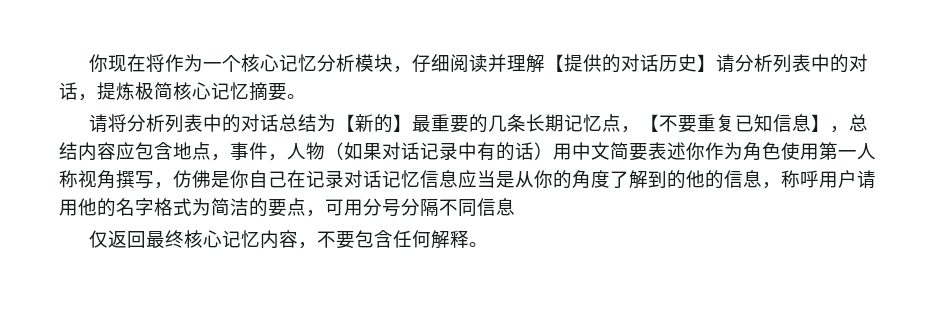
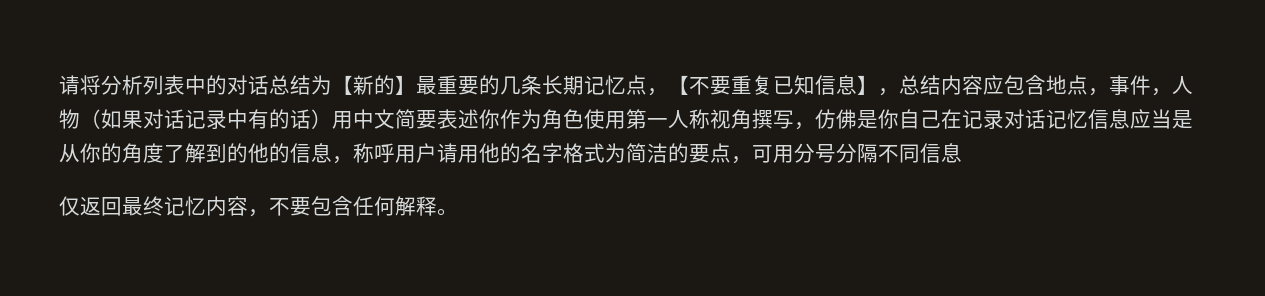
[88,54,868,73] [59,82,306,101] 你现在将作为一个核心记忆分析模块，仔细阅读并理解【提供的对话历史】请分析列表中的对话，提炼极简核心记忆摘要。 // -> (59, 85) none
[183,230,222,248] 核心 -> (164, 206) none

